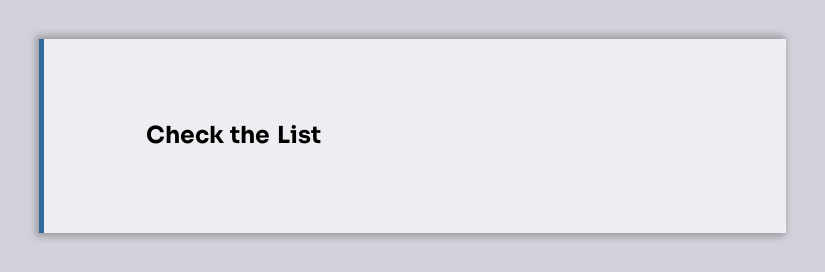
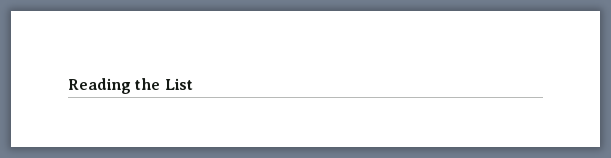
[146,125,224,144] Check -> [68,78,131,94] Reading

